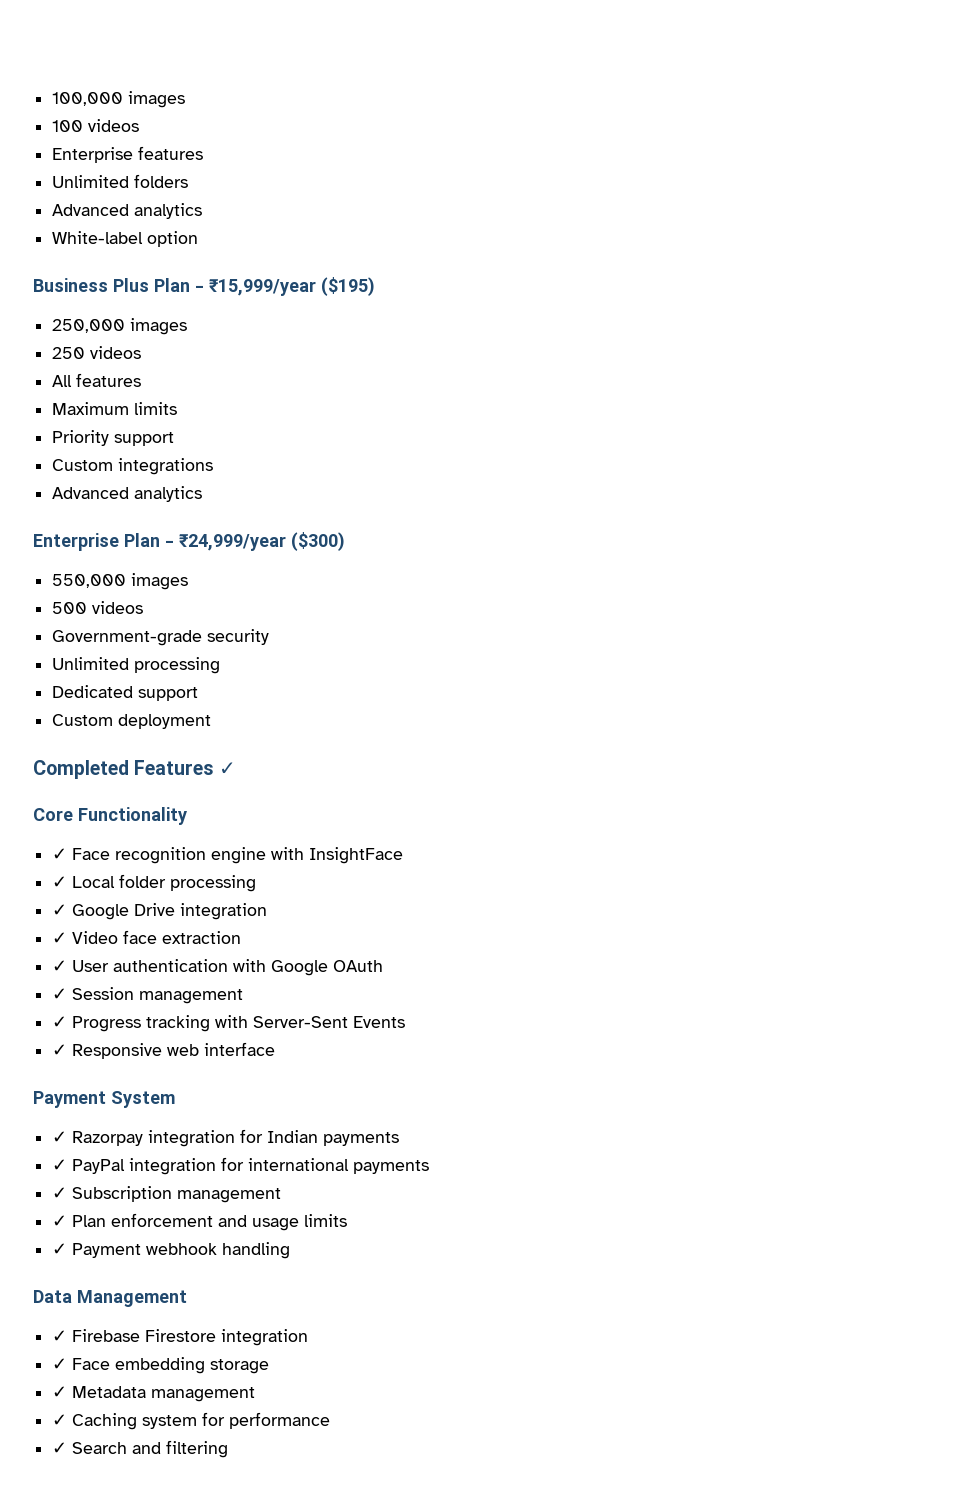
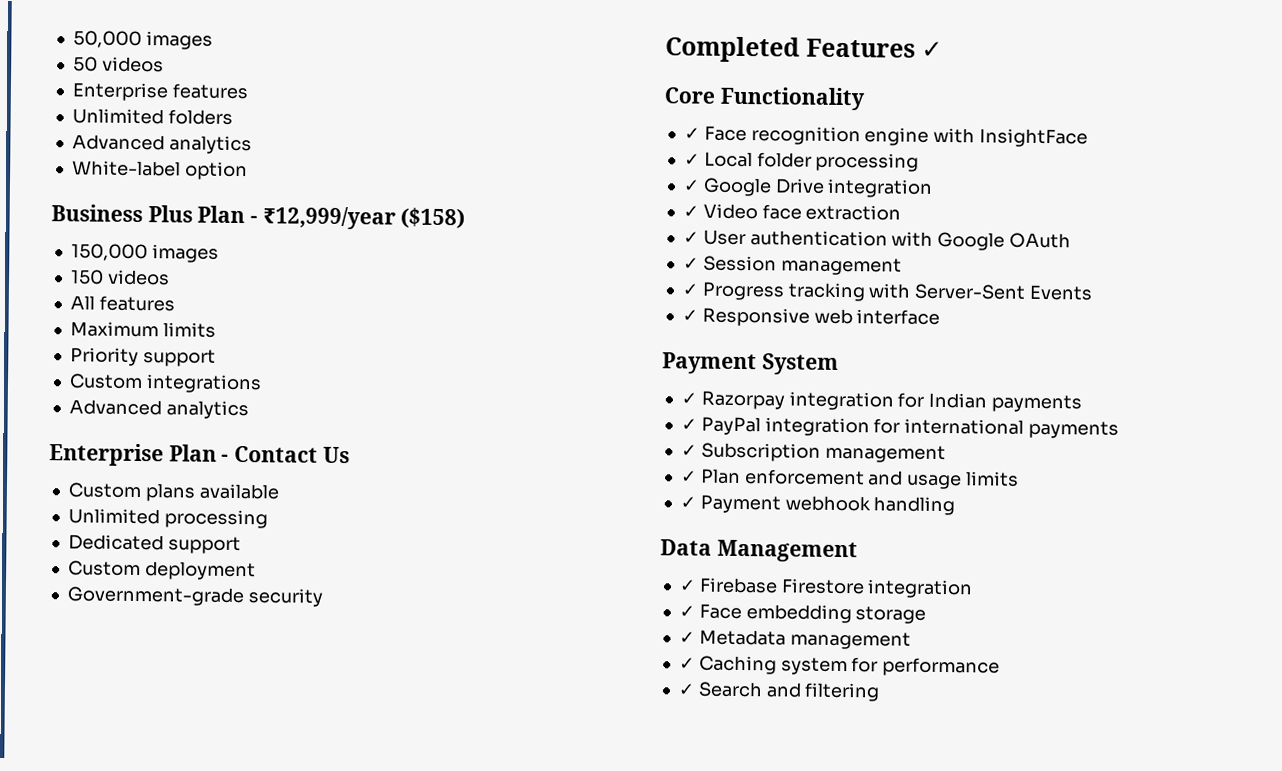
[52,91,186,108] [52,120,84,132] 100,000 images // 100 -> [72,30,213,50] [72,56,98,72] 50,000 images // 50
[209,277,375,296] [52,318,188,335] [52,347,86,359] ₹15,999/year ($195) // 250,000 images // 250 -> [262,206,466,230] [70,243,219,263] [69,269,104,285] ₹12,999/year ($158) // 150,000 images // 150
[179,532,345,551] [52,573,189,590] [52,601,144,614] [52,629,270,646] ₹24,999/year ($300) // 550,000 images // 500 videos // Government-grade security -> [234,445,350,464] [67,482,279,502] Contact Us // Custom plans available
(212, 721) none -> [66,586,323,607] // Government-grade security

